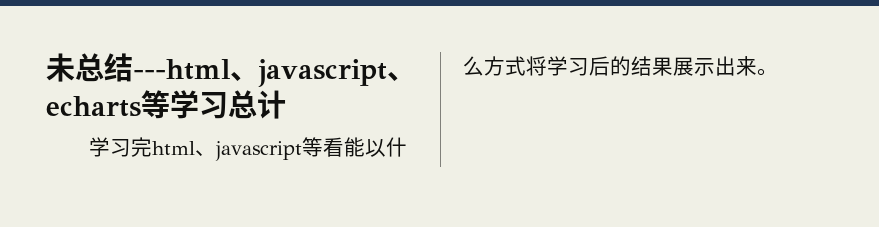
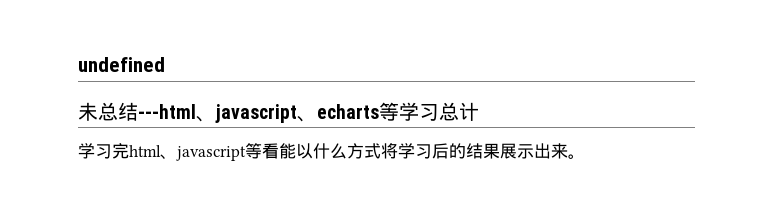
(46, 67) none -> [78,57,165,72] undefined //

